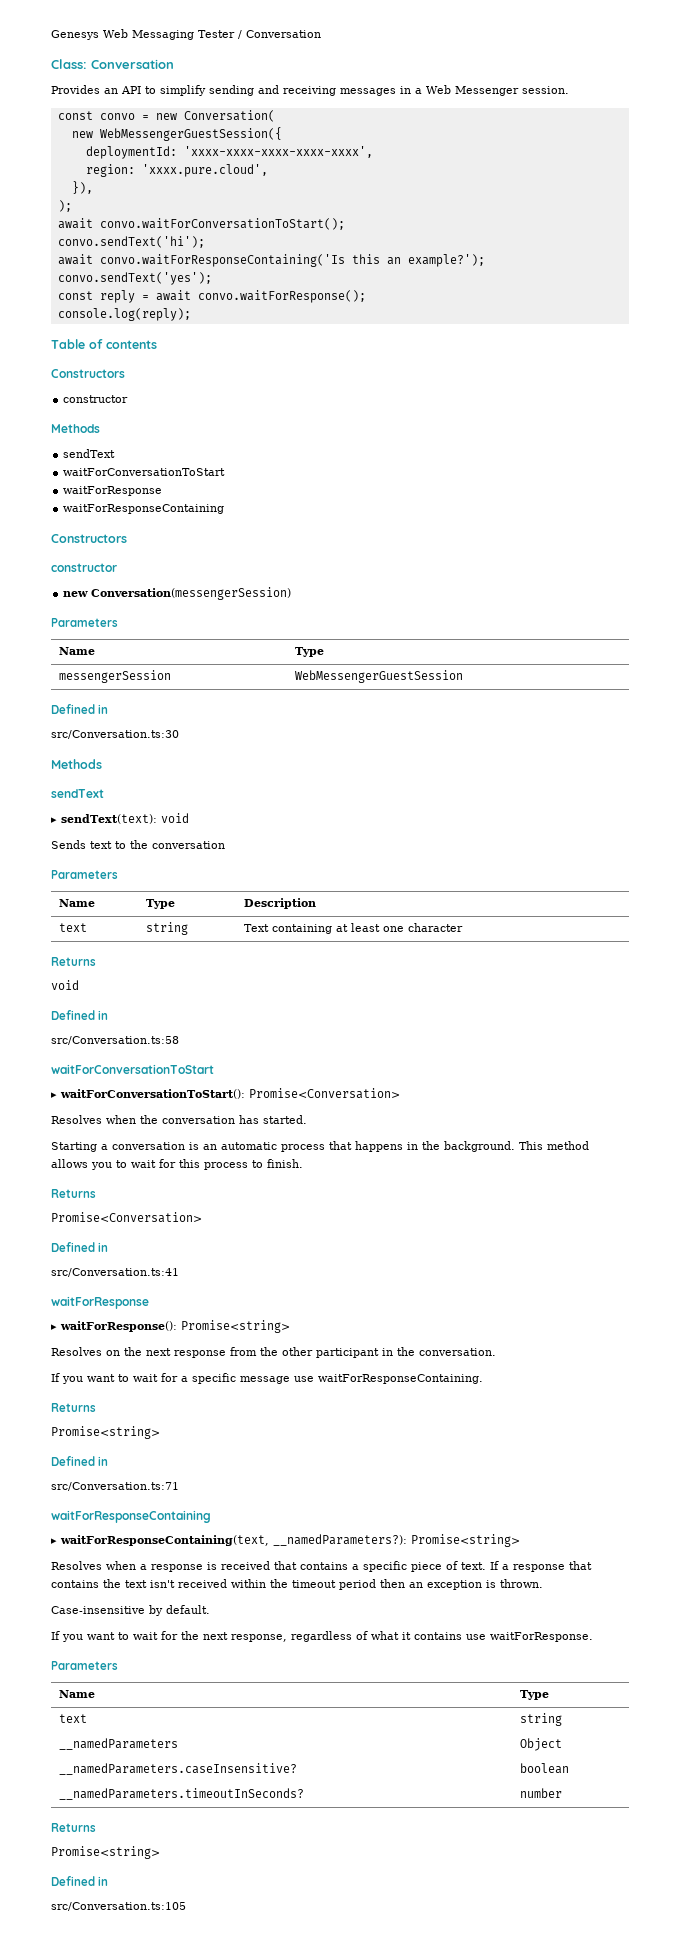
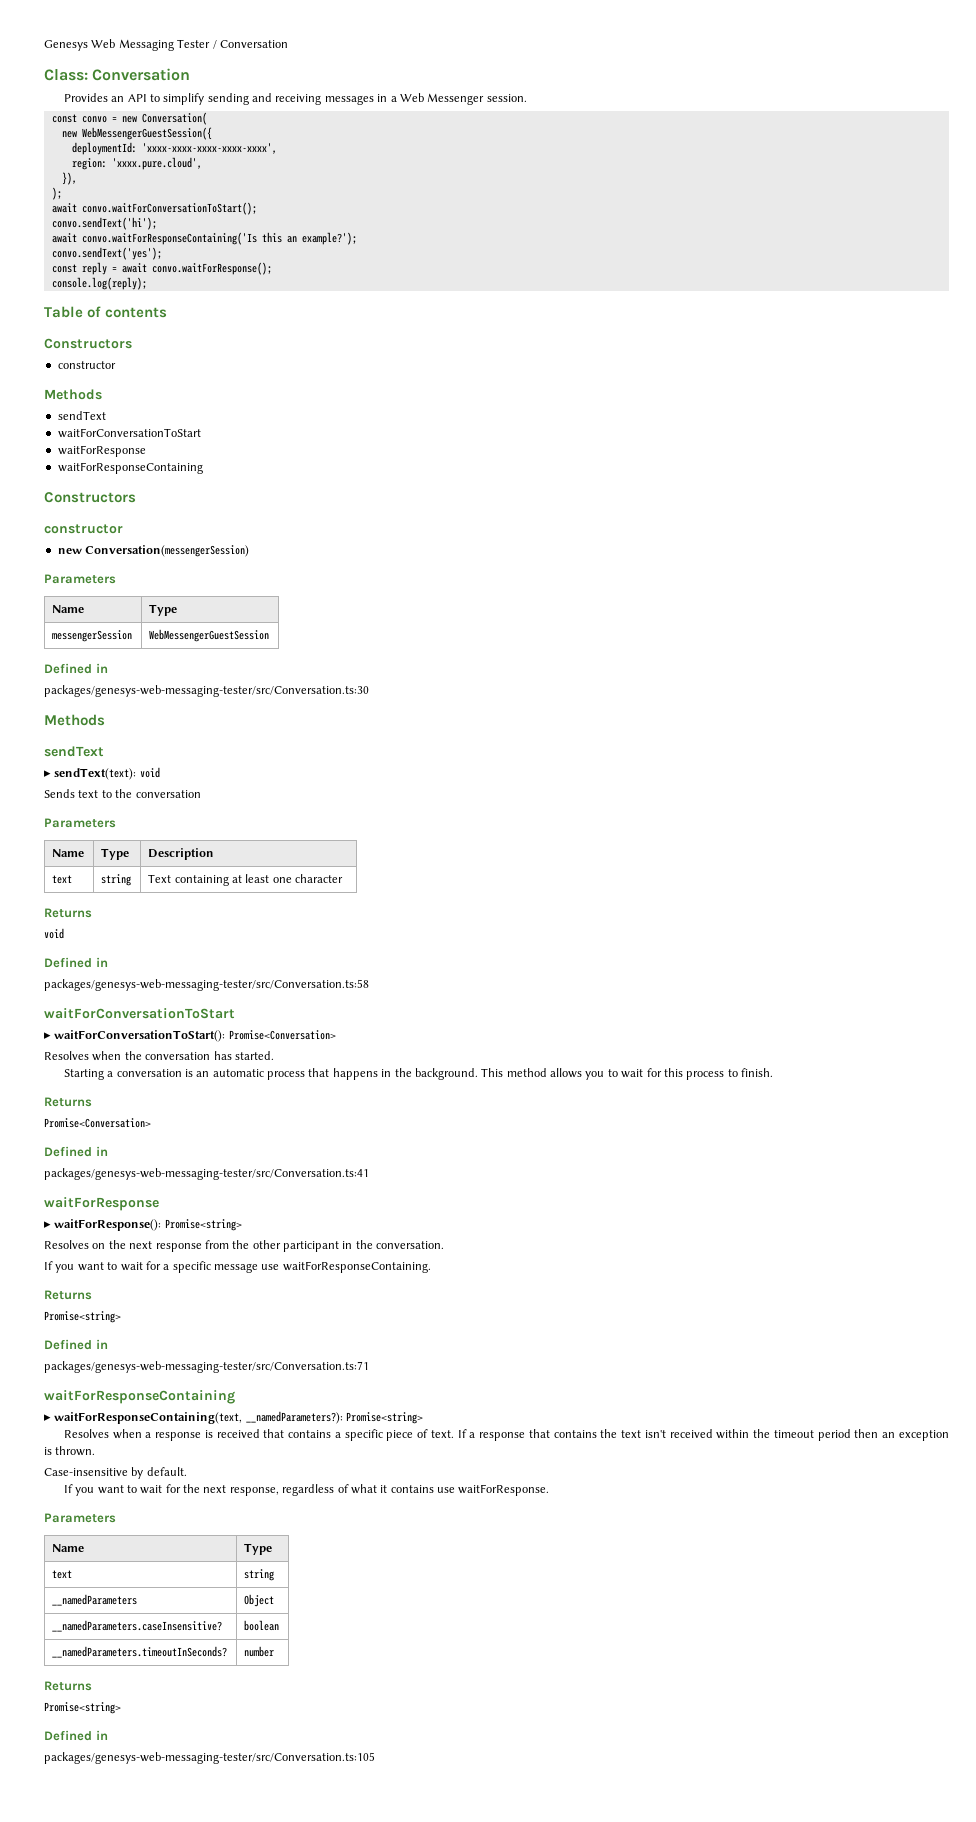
[51,730,179,739] src/Conversation.ts:30 -> [44,685,369,697] packages/genesys-web-messaging-tester/src/Conversation.ts:30
[51,1036,179,1045] src/Conversation.ts:58 -> [44,979,369,991] packages/genesys-web-messaging-tester/src/Conversation.ts:58
[51,1268,179,1277] src/Conversation.ts:41 -> [44,1168,369,1180] packages/genesys-web-messaging-tester/src/Conversation.ts:41
[51,1482,179,1491] src/Conversation.ts:71 -> [44,1361,369,1373] packages/genesys-web-messaging-tester/src/Conversation.ts:71
[51,1902,186,1911] src/Conversation.ts:105 -> [44,1752,375,1764] packages/genesys-web-messaging-tester/src/Conversation.ts:105

